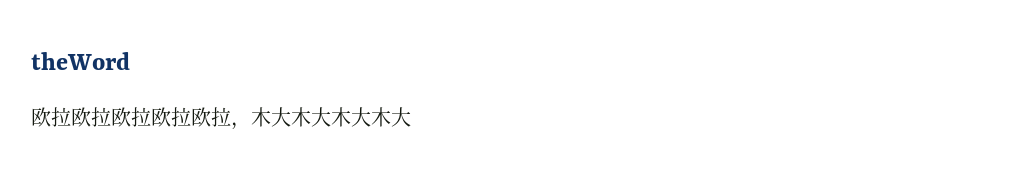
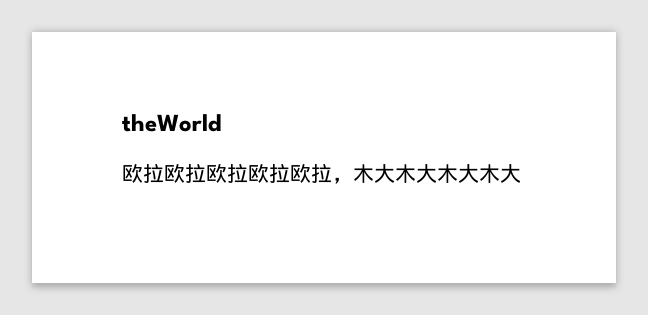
[31,52,130,70] theWord -> [122,114,222,132] theWorld

